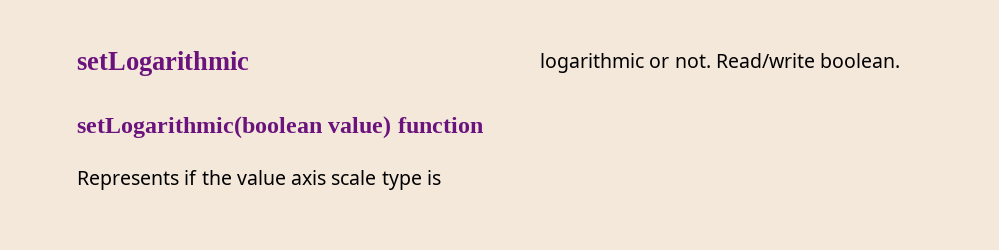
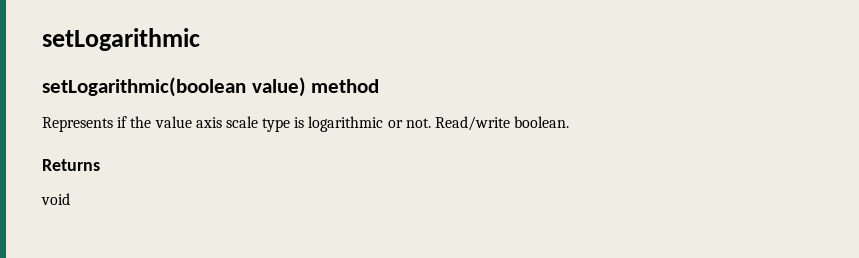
[397,117,483,133] function -> [311,79,380,93] method
(901, 60) none -> [42,159,100,171] [41,193,70,205] // Returns // void

